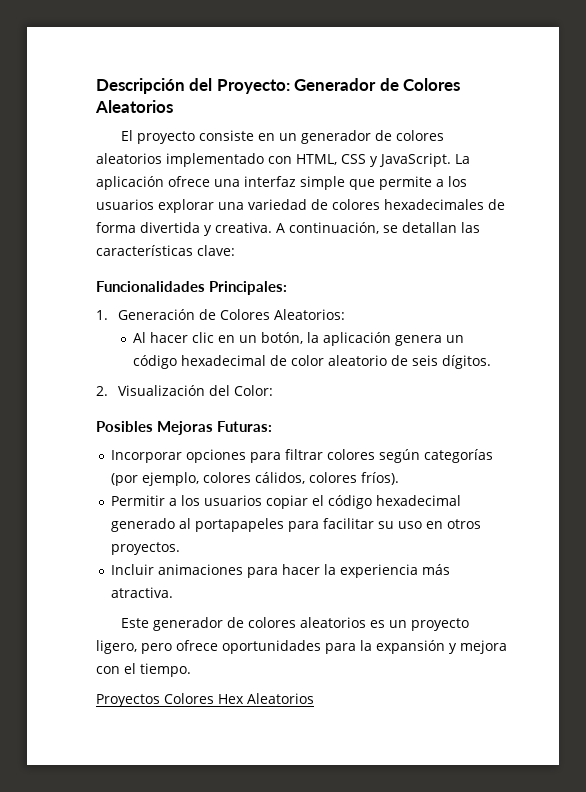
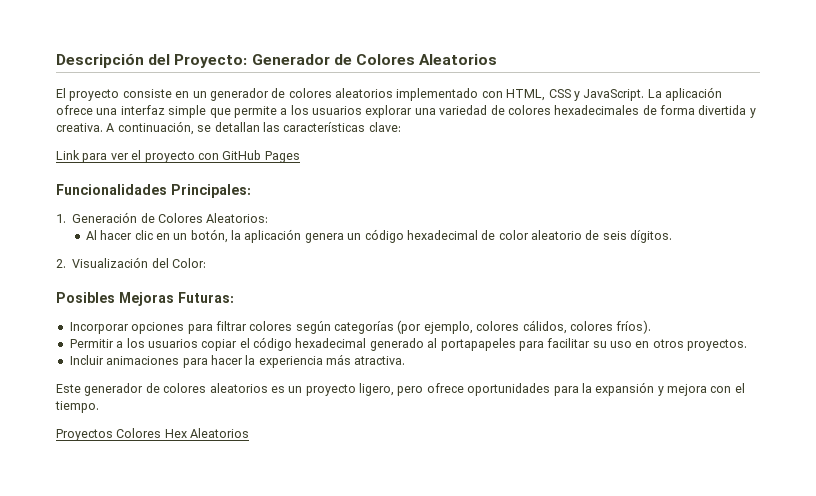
(235, 250) none -> [56,150,300,163] // Link para ver el proyecto con GitHub Pages

